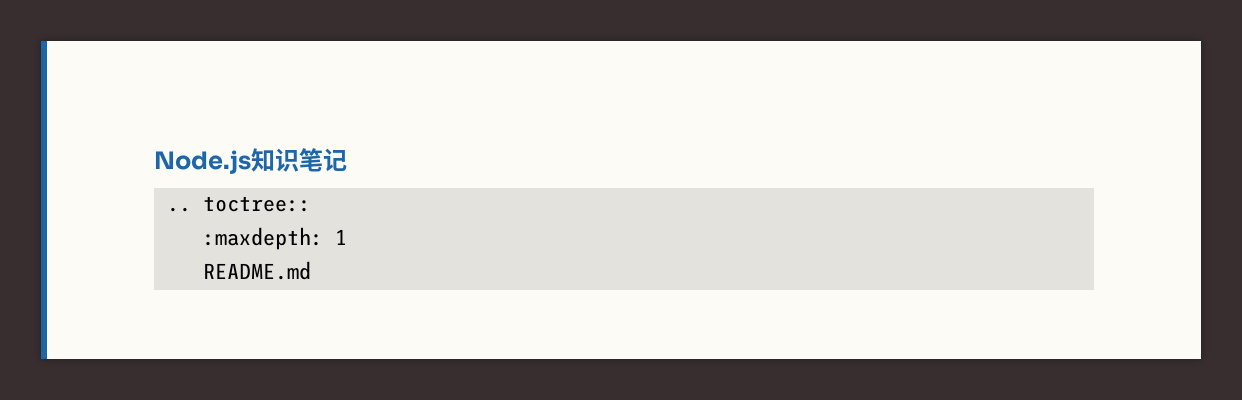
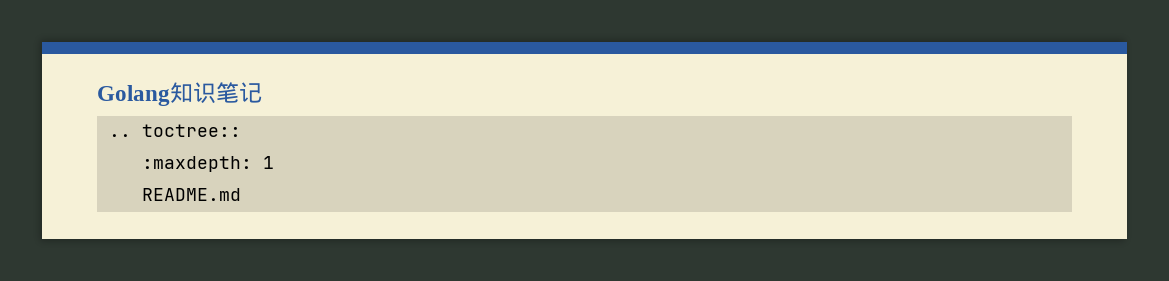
[154,150,251,174] Node.js -> [97,85,170,106] Golang

